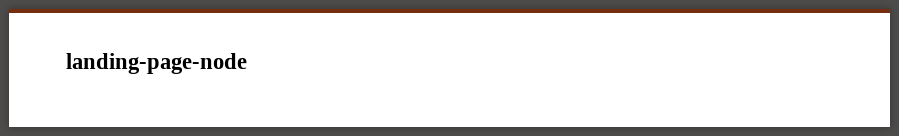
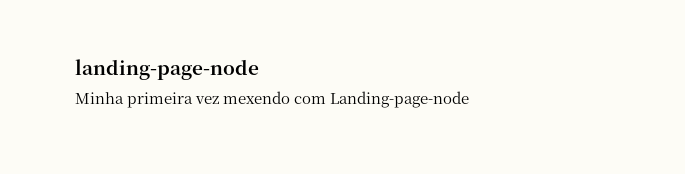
(247, 63) none -> [75,91,470,108] // Minha primeira vez mexendo com Landing-page-node

